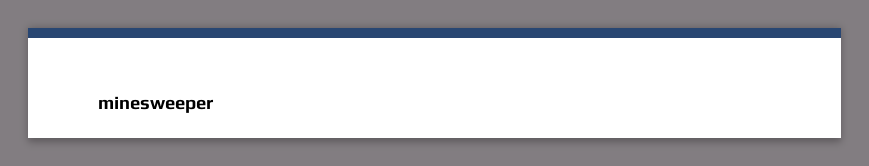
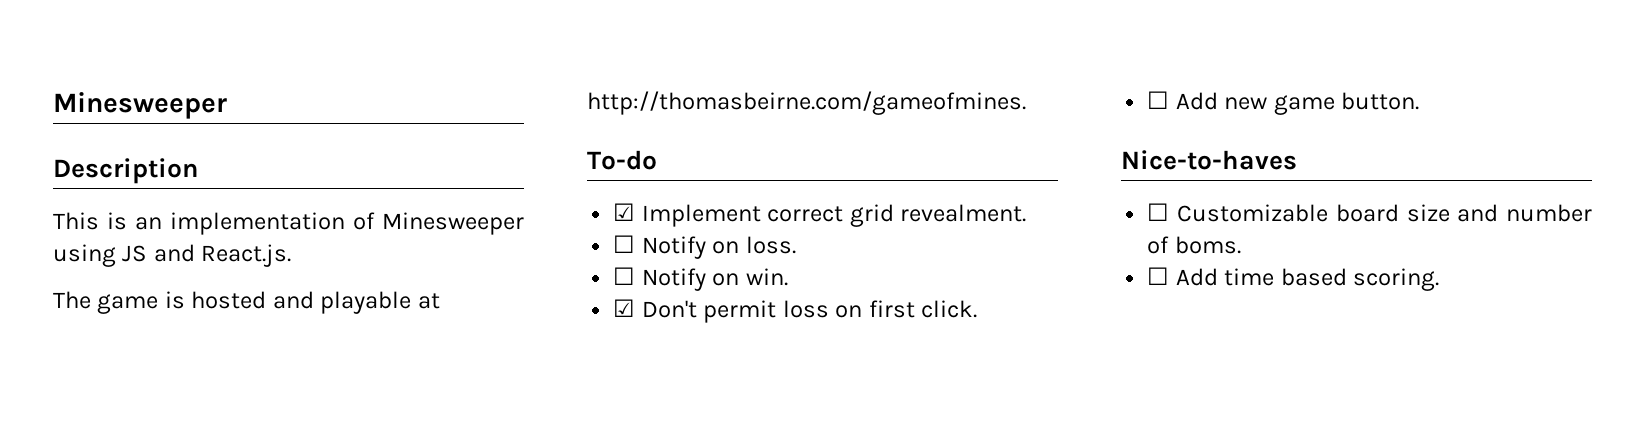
[98,96,214,113] minesweeper -> [53,92,227,119] [53,158,199,184] [53,212,524,235] [53,244,292,267] [53,291,440,314] [587,91,1026,115] [587,150,657,170] [613,203,1027,227] [613,235,796,259] [613,267,788,291] [613,299,978,323] [1147,91,1420,115] [1121,150,1297,170] [1147,203,1592,222] [1147,236,1241,254] [1147,267,1440,291] Minesweeper // Description // This is an implementation of Minesweeper using JS and React.js. // The game is hosted and playable at http://thomasbeirne.com/gameofmines. // To-do // ☑ Implement correct grid revealment. // ☐ Notify on loss. // ☐ Notify on win. // ☑ Don't permit loss on first click. // ☐ Add new game button. // Nice-to-haves // ☐ Customizable board size and number of boms. // ☐ Add time based scoring.

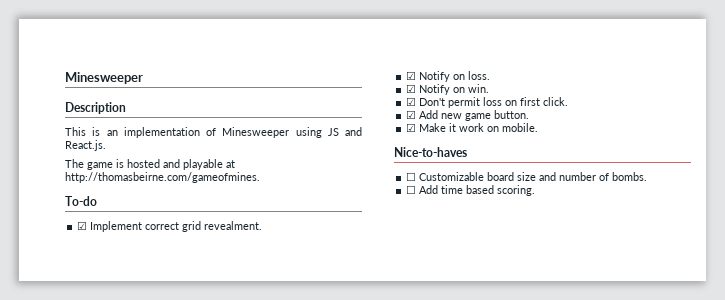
[613,235,636,253] ☐ -> [406,71,417,80] ☑
[613,267,636,285] ☐ -> [406,84,417,93] ☑
[1147,91,1170,109] ☐ -> [406,110,417,119] ☑
(1420, 101) none -> [406,123,539,132] // ☑ Make it work on mobile.
[1174,236,1241,254] boms. -> [612,172,648,181] bombs.

